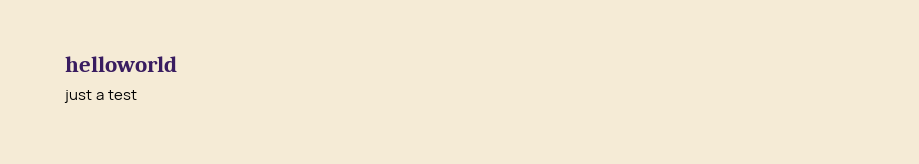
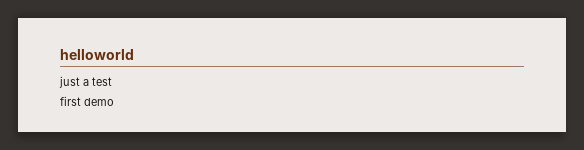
(138, 95) none -> [60,96,114,106] // first demo

